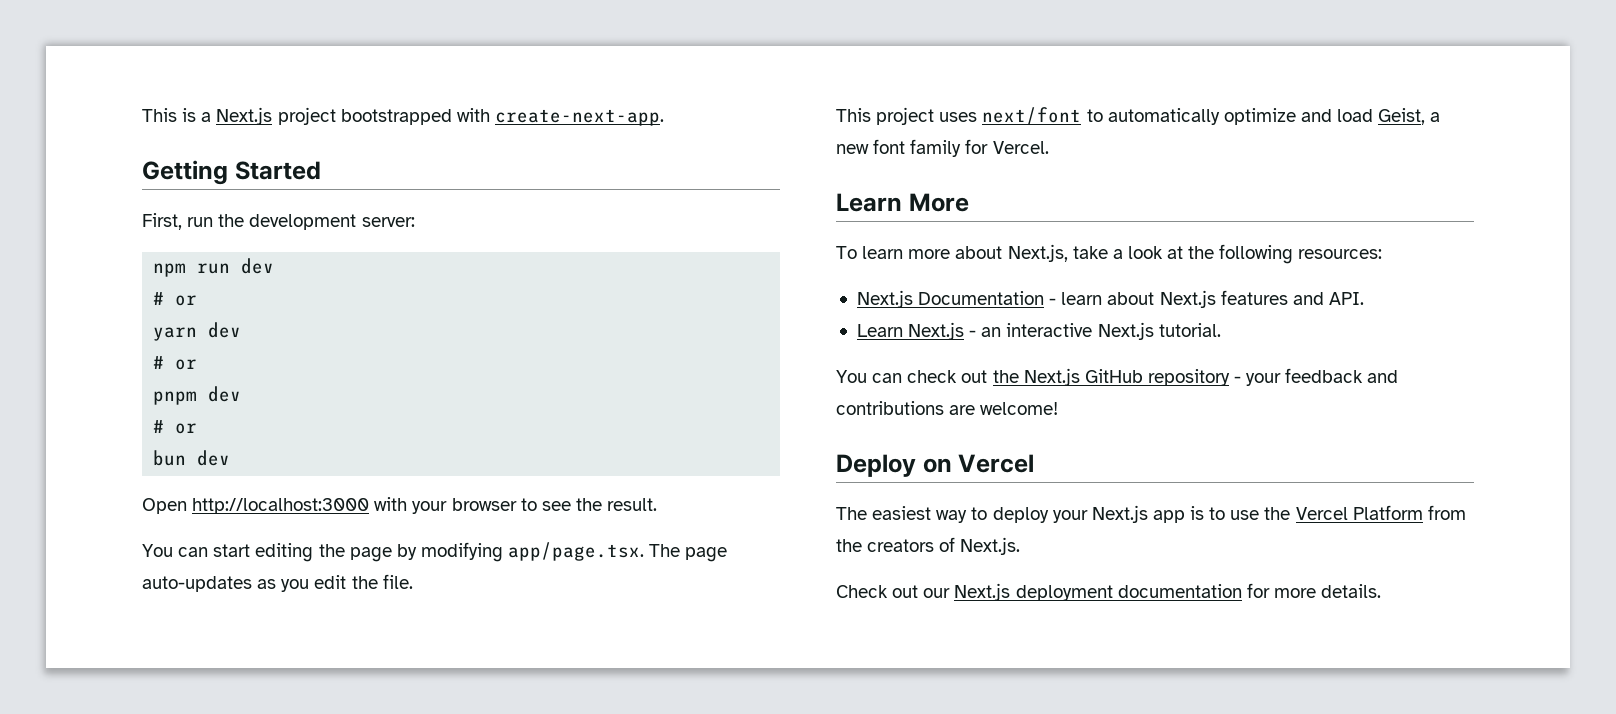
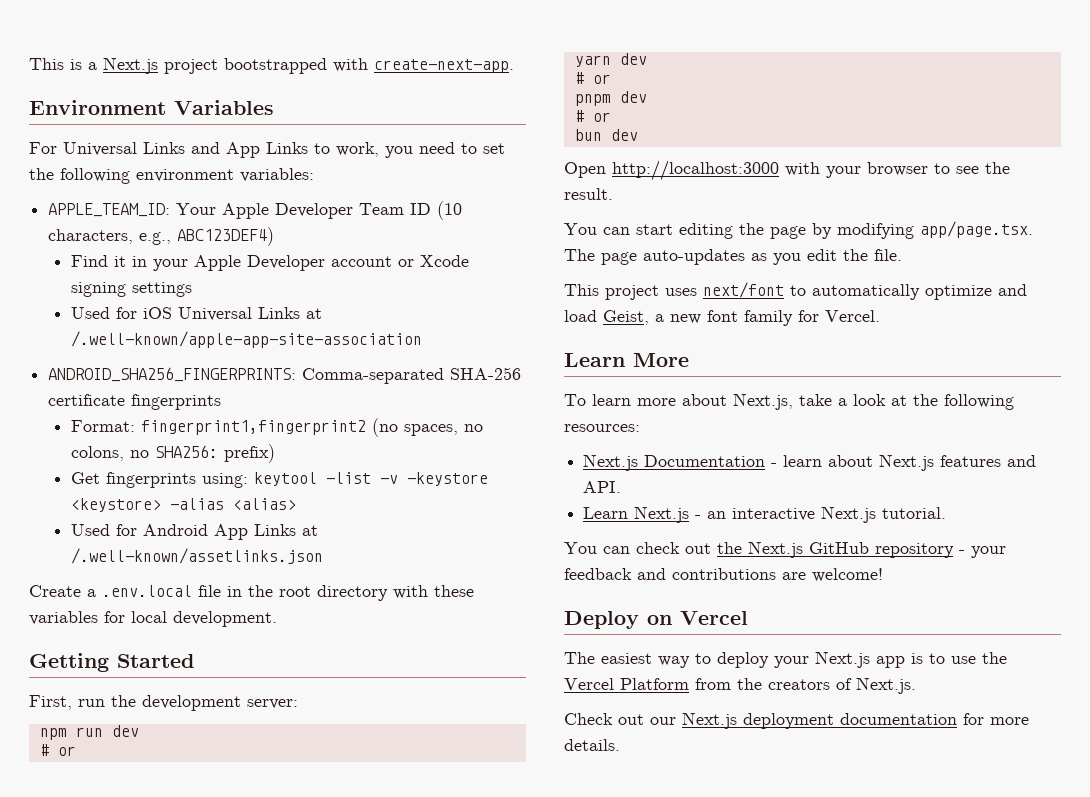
(664, 117) none -> [29,100,274,115] [29,142,505,158] [29,168,314,184] [48,201,463,220] [48,227,275,246] [70,255,469,271] [70,282,192,297] [70,307,322,321] [70,331,422,348] [48,367,522,384] [48,394,222,410] [70,418,483,437] [70,444,275,463] [70,472,488,488] [70,498,296,512] [70,524,318,540] [70,548,323,564] [29,585,474,601] [29,611,277,627] // Environment Variables // For Universal Links and App Links to work, you need to set the following environment variables: // APPLE_TEAM_ID: Your Apple Developer Team ID (10 characters, e.g., ABC123DEF4) // Find it in your Apple Developer account or Xcode signing settings // Used for iOS Universal Links at /.well-known/apple-app-site-association // ANDROID_SHA256_FINGERPRINTS: Comma-separated SHA-256 certificate fingerprints // Format: fingerprint1,fingerprint2 (no spaces, no colons, no SHA256: prefix) // Get fingerprints using: keytool -list -v -keystore <keystore> -alias <alias> // Used for Android App Links at /.well-known/assetlinks.json // Create a .env.local file in the root directory with these variables for local development.

